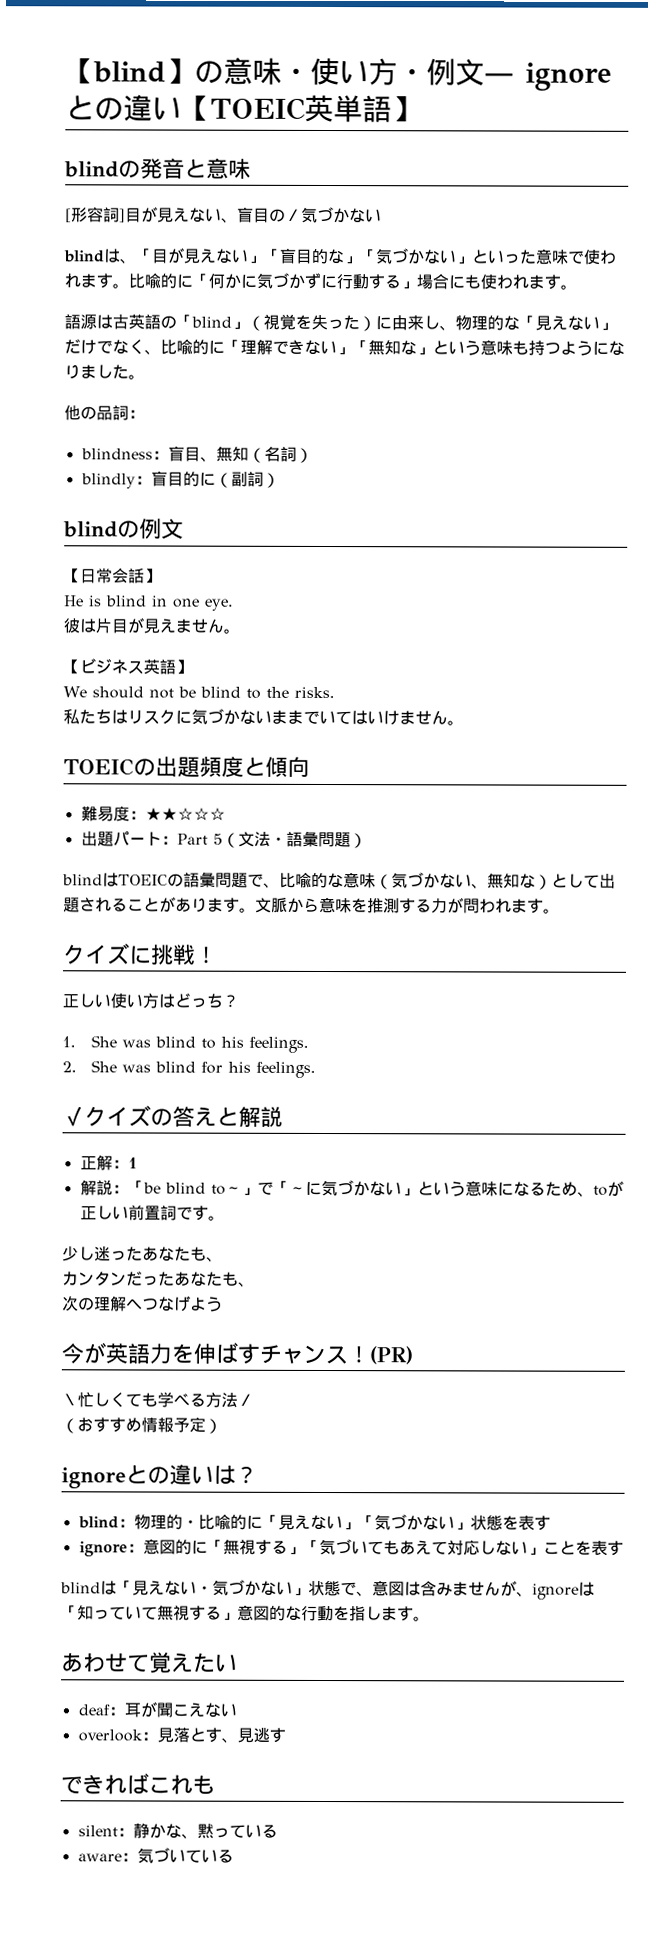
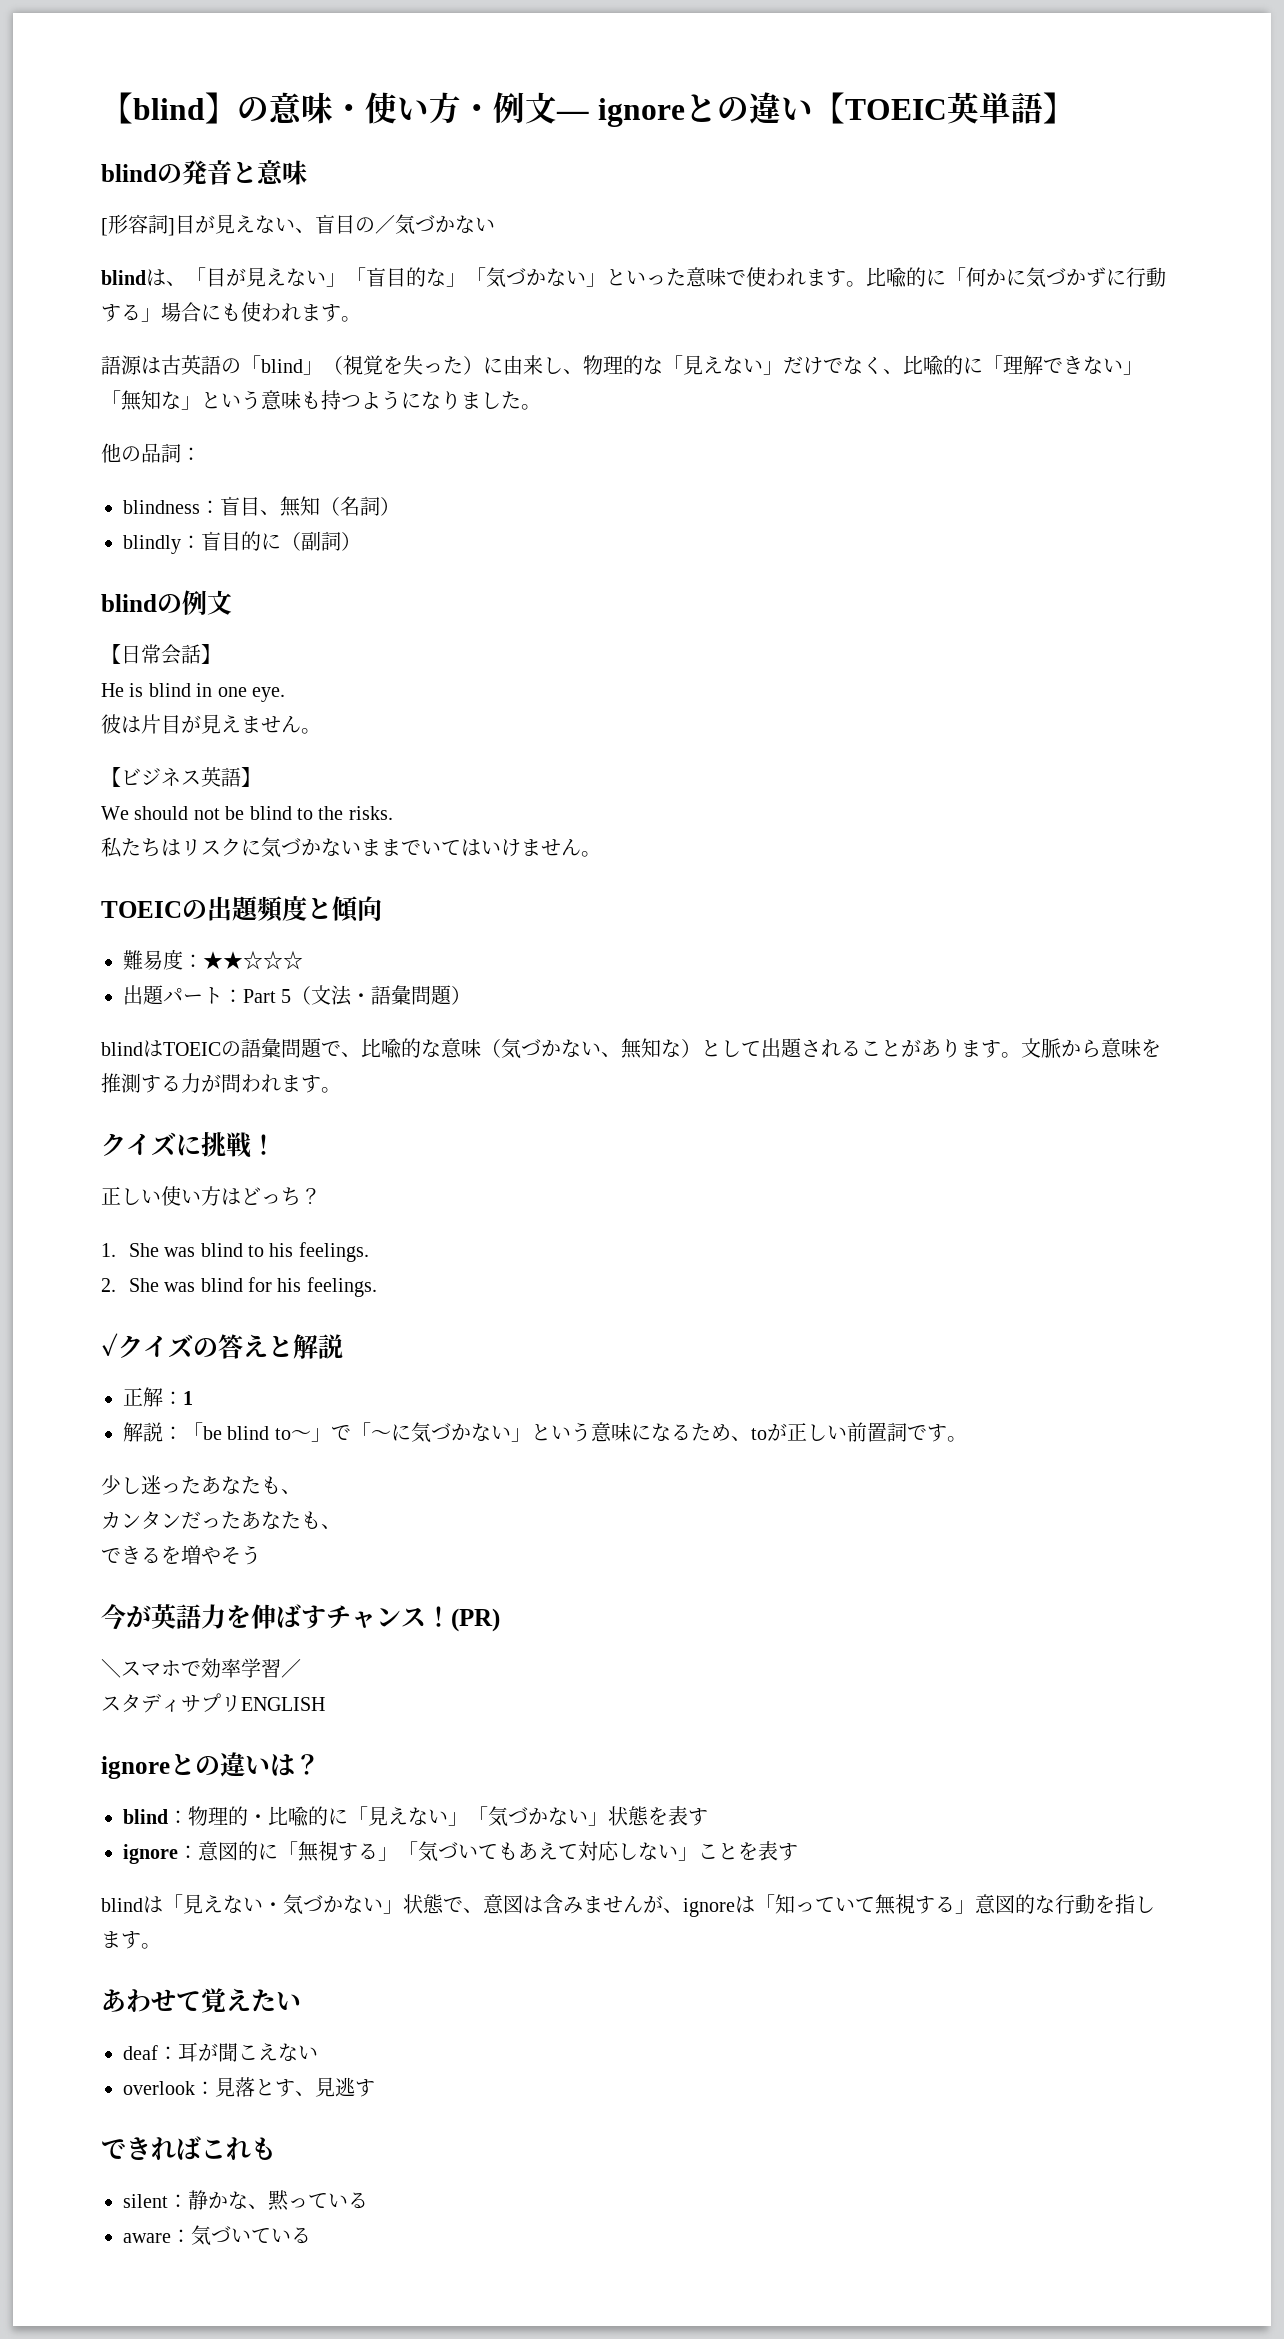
[62,1295,207,1312] 次の理解へつなげよ -> [101,1545,241,1565] できるを増やそ
[77,1391,254,1408] [61,1416,222,1434] 忙しくても学べる方法／ // （おすすめ情報予定） -> [121,1658,301,1678] [101,1693,325,1713] スマホで効率学習／ // スタディサプリENGLISH

